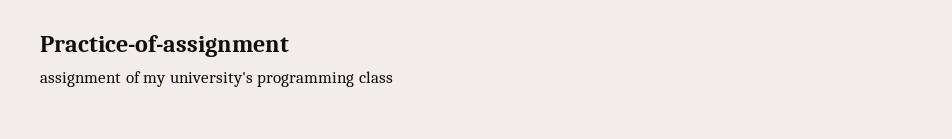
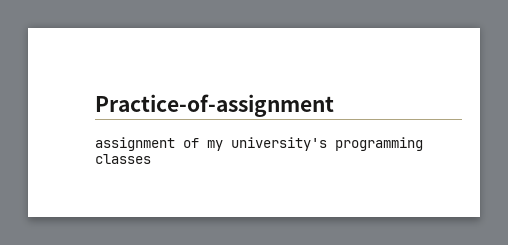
[358,71,393,83] class -> [95,154,151,164] classes

